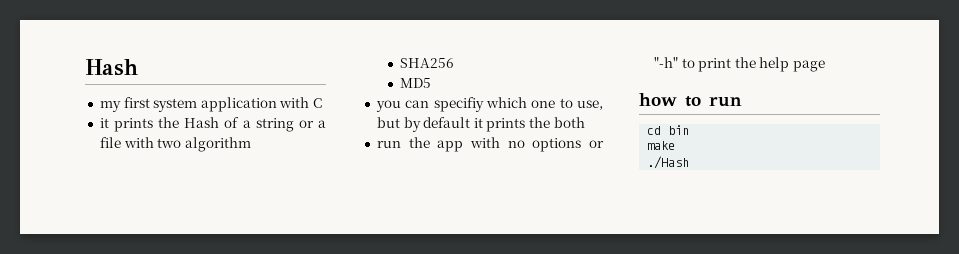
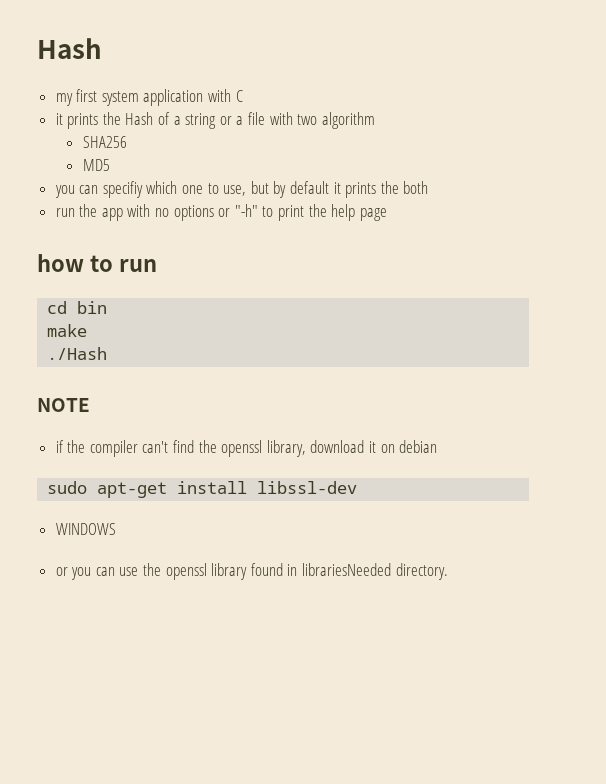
(690, 162) none -> [37,398,90,412] [55,440,438,457] [47,481,358,498] [55,523,116,535] [55,563,448,580] // NOTE // if the compiler can't find the openssl library, download it on debian // sudo apt-get install libssl-dev // WINDOWS // or you can use the openssl library found in librariesNeeded directory.

